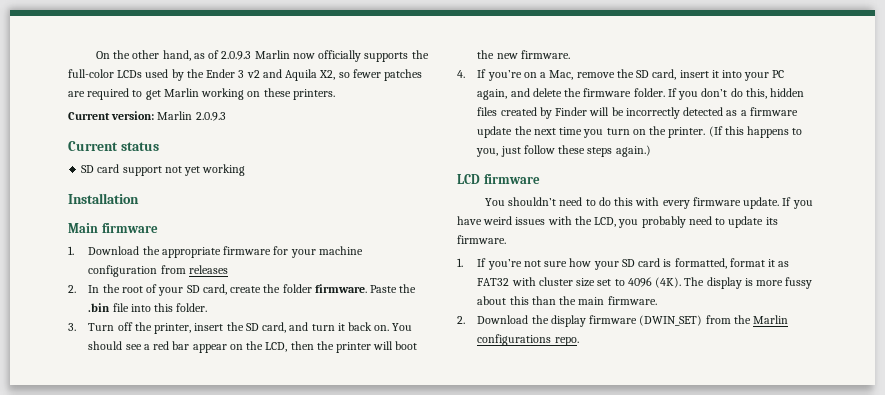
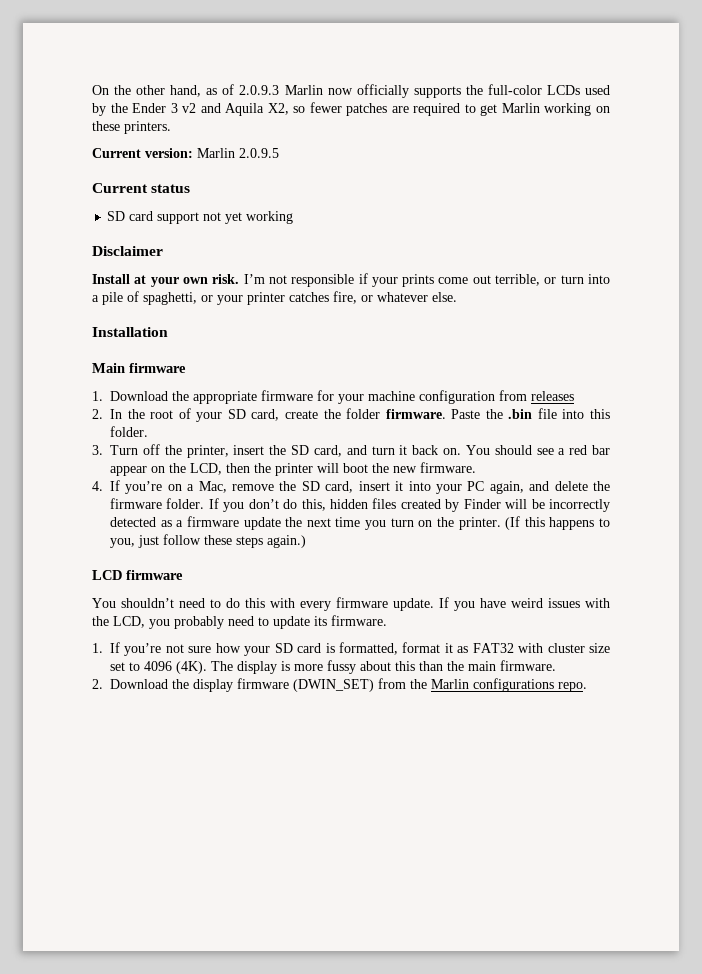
[195,112,226,121] 2.0.9.3 -> [239,148,279,158] 2.0.9.5
(246, 170) none -> [92,246,163,256] [92,273,610,287] [92,291,457,305] // Disclaimer // Install at your own risk. I’m not responsible if your prints come out terrible, or turn into a pile of spaghetti, or your printer catches fire, or whatever else.

